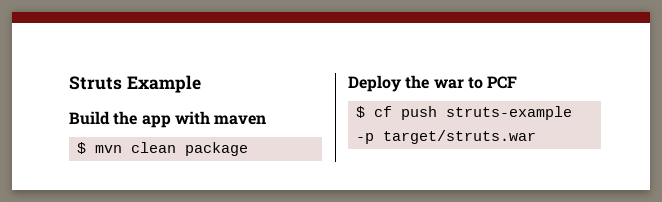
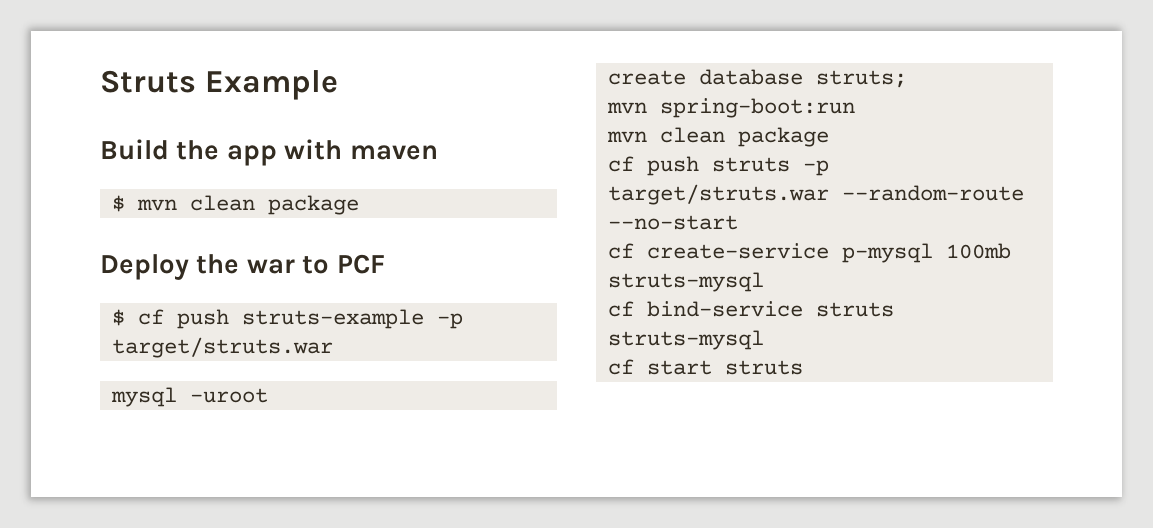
(537, 137) none -> [111,387,269,407] [608,69,908,88] [607,98,856,118] [607,127,830,147] [608,156,830,176] [608,184,1025,205] [608,215,739,230] [608,243,1012,263] [608,272,765,292] [608,301,895,317] [608,330,765,350] [608,359,804,375] // mysql -uroot // create database struts; // mvn spring-boot:run // mvn clean package // cf push struts -p target/struts.war --random-route --no-start // cf create-service p-mysql 100mb struts-mysql // cf bind-service struts struts-mysql // cf start struts

